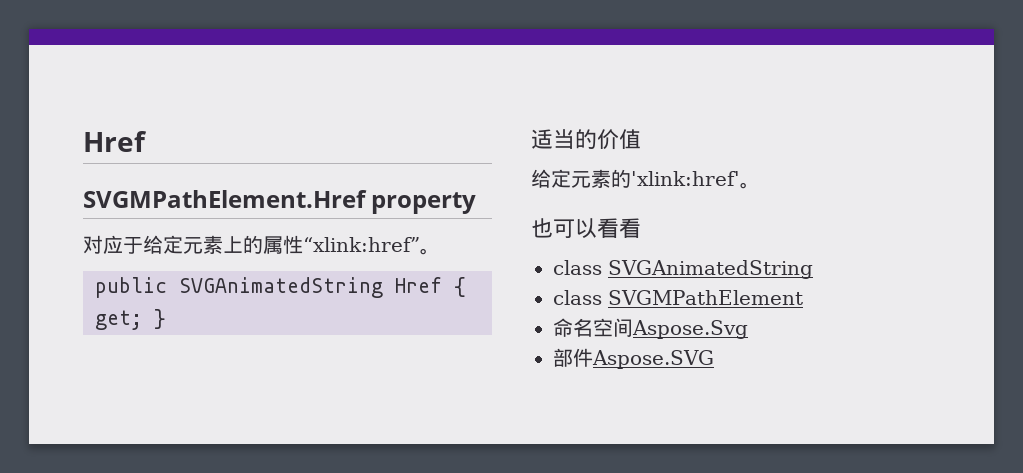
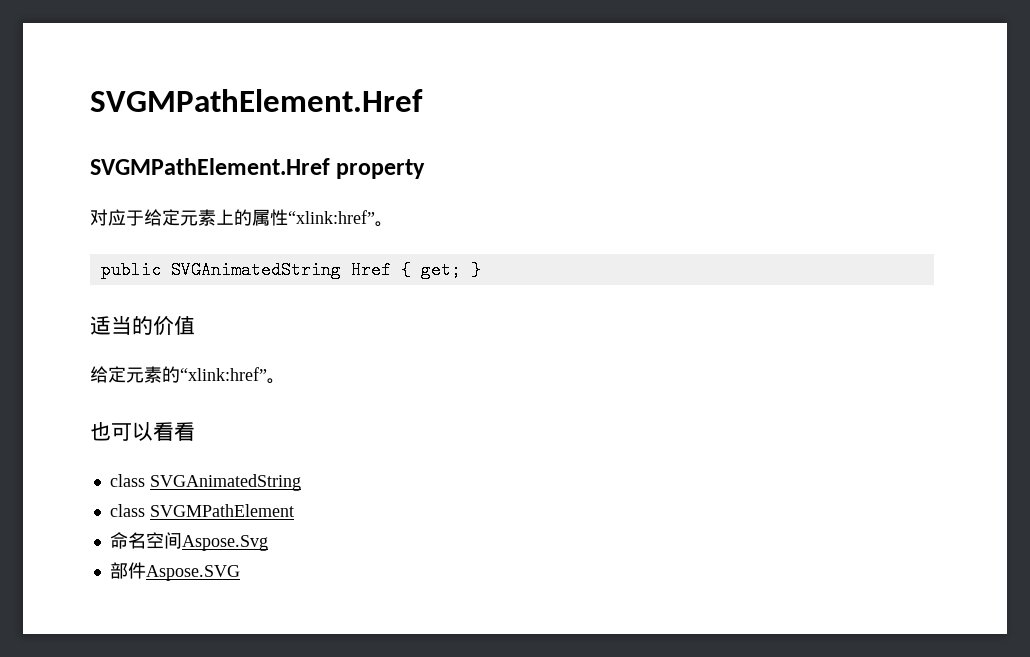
[83,131,147,152] Href -> [90,89,423,112] SVGMPathElement.Href
[631,171,740,186] 'xlink:href' -> [180,367,267,381] “xlink:href”

